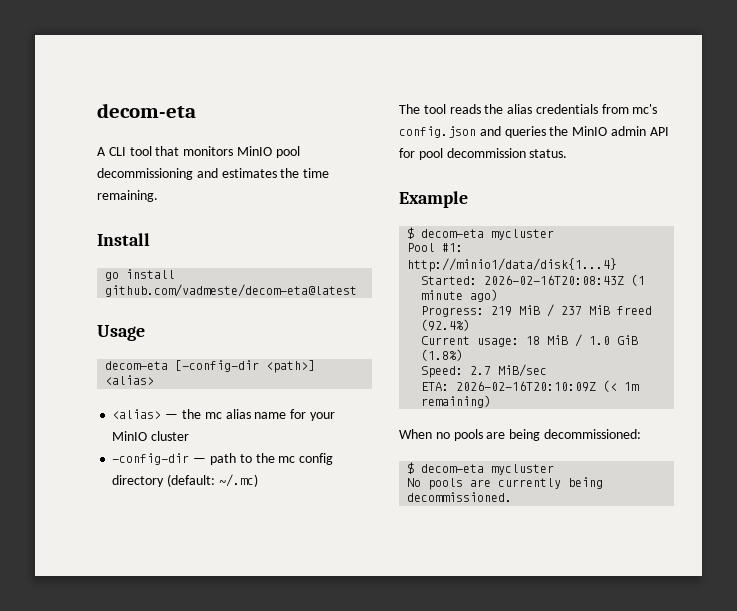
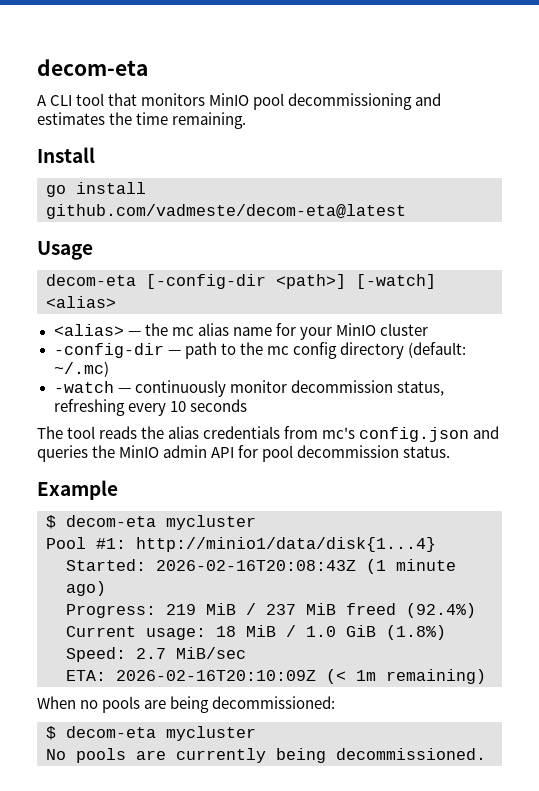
(316, 366) none -> [356,274,436,289] [-watch]
(258, 480) none -> [53,380,444,397] [53,399,247,416] // -watch — continuously monitor decommission status, refreshing every 10 seconds

